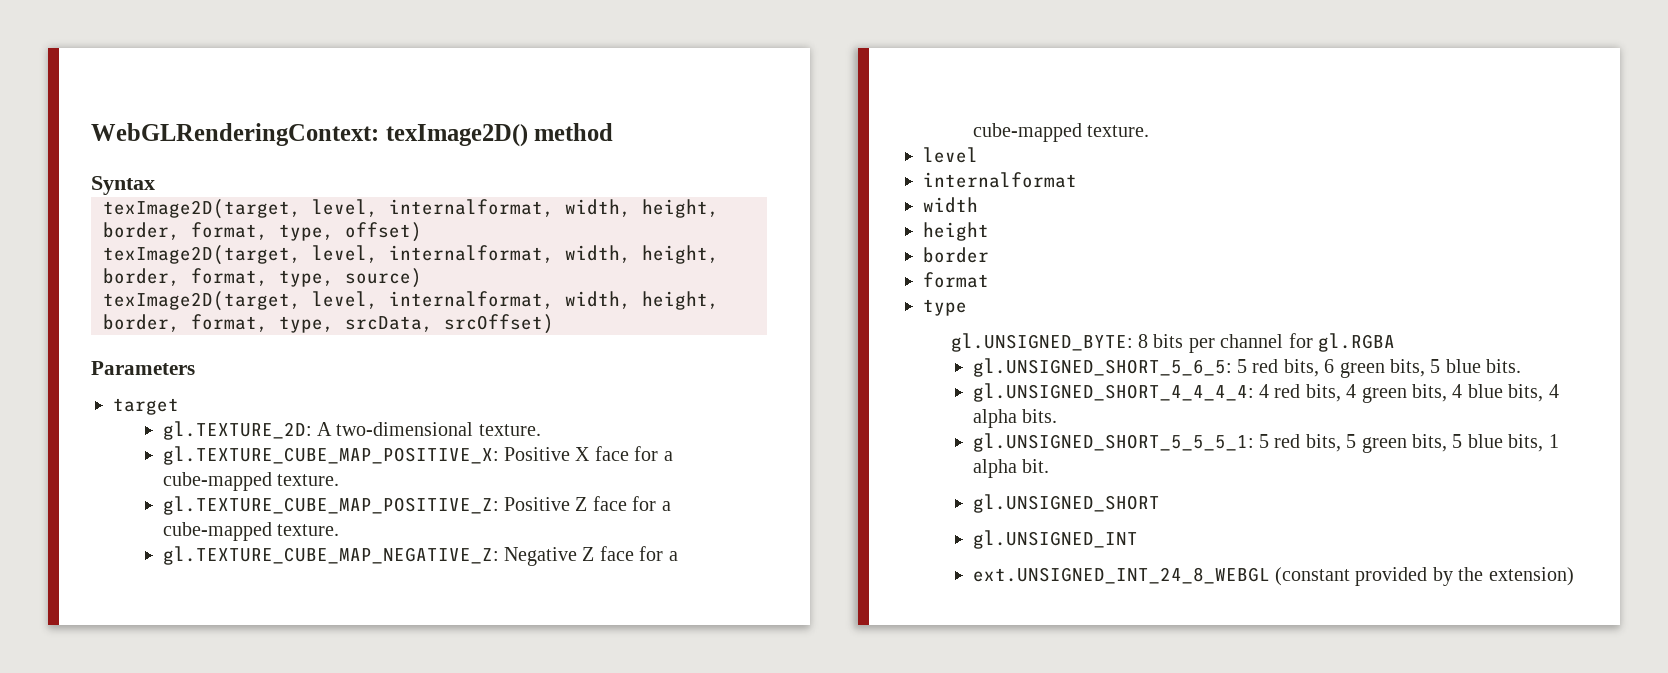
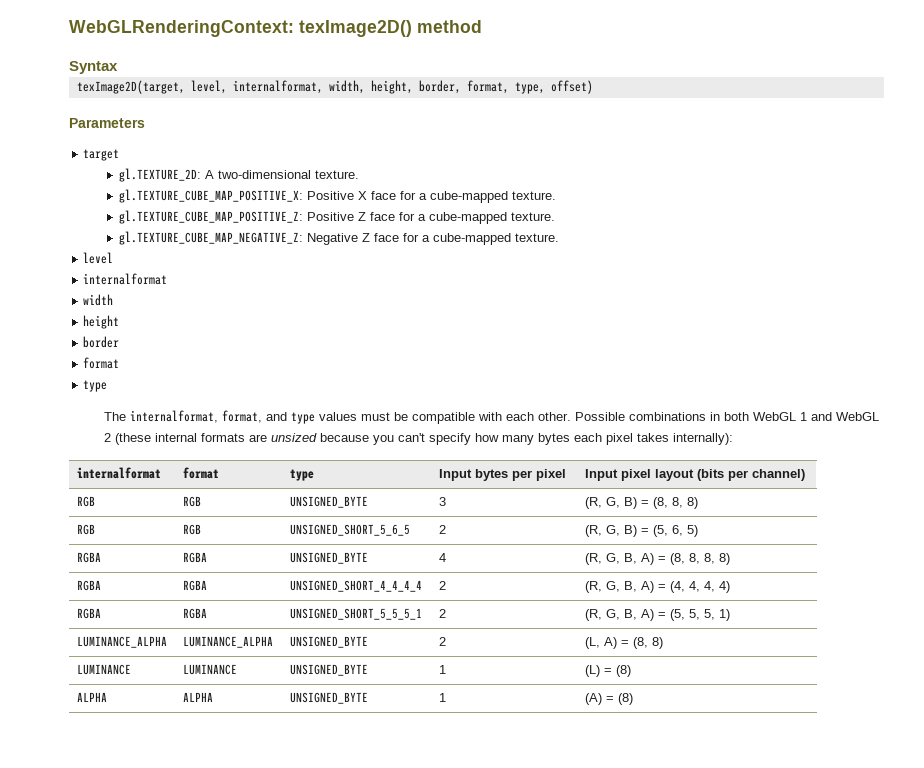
[103,245,719,265] [103,268,422,288] [103,291,719,311] [103,314,554,334] // texImage2D(target, level, internalformat, width, height, border, format, type, source) // texImage2D(target, level, internalformat, width, height, border, format, type, srcData, srcOffset) -> (593, 87) none
[950,333,1396,353] [972,358,1522,378] [972,383,1559,403] [972,409,1058,428] [972,433,1559,453] [972,459,1050,478] [972,494,1160,513] [972,530,1138,549] [972,567,1574,586] gl.UNSIGNED_BYTE: 8 bits per channel for gl.RGBA // gl.UNSIGNED_SHORT_5_6_5: 5 red bits, 6 green bits, 5 blue bits. // gl.UNSIGNED_SHORT_4_4_4_4: 4 red bits, 4 green bits, 4 blue bits, 4 alpha bits. // gl.UNSIGNED_SHORT_5_5_5_1: 5 red bits, 5 green bits, 5 blue bits, 1 alpha bit. // gl.UNSIGNED_SHORT // gl.UNSIGNED_INT // ext.UNSIGNED_INT_24_8_WEBGL (constant provided by the extension) -> [104,410,880,424] [104,433,734,445] [76,467,161,479] [182,467,219,479] [289,469,314,481] [438,469,566,481] [584,469,805,481] [76,496,95,507] [182,496,201,507] [289,496,368,508] [438,497,446,506] [584,497,698,509] [76,524,95,535] [182,524,201,535] [289,524,410,536] [438,525,446,534] [584,525,698,537] [76,552,101,563] [182,552,207,563] [289,552,368,564] [438,553,446,562] [584,553,730,565] [76,580,101,591] [182,580,207,591] [289,580,422,592] [438,581,446,590] [584,581,730,593] [76,608,101,619] [182,608,207,619] [289,608,422,620] [438,609,446,618] [584,609,730,621] [76,636,167,648] [182,636,273,648] [289,636,368,648] [438,637,446,646] [584,637,663,649] [76,664,131,675] [182,664,237,675] [289,664,368,676] [438,665,446,674] [584,665,631,677] [76,692,107,702] [182,692,213,702] [289,692,368,704] [438,693,446,702] [584,693,633,705] The internalformat, format, and type values must be compatible with each other. Possible combinations in both WebGL 1 and WebGL 2 (these internal formats are unsized because you can't specify how many bytes each pixel takes internally): // internalformat | format | type | Input bytes per pixel | Input pixel layout (bits per channel) // RGB | RGB | UNSIGNED_BYTE | 3 | (R, G, B) = (8, 8, 8) // RGB | RGB | UNSIGNED_SHORT_5_6_5 | 2 | (R, G, B) = (5, 6, 5) // RGBA | RGBA | UNSIGNED_BYTE | 4 | (R, G, B, A) = (8, 8, 8, 8) // RGBA | RGBA | UNSIGNED_SHORT_4_4_4_4 | 2 | (R, G, B, A) = (4, 4, 4, 4) // RGBA | RGBA | UNSIGNED_SHORT_5_5_5_1 | 2 | (R, G, B, A) = (5, 5, 5, 1) // LUMINANCE_ALPHA | LUMINANCE_ALPHA | UNSIGNED_BYTE | 2 | (L, A) = (8, 8) // LUMINANCE | LUMINANCE | UNSIGNED_BYTE | 1 | (L) = (8) // ALPHA | ALPHA | UNSIGNED_BYTE | 1 | (A) = (8)

